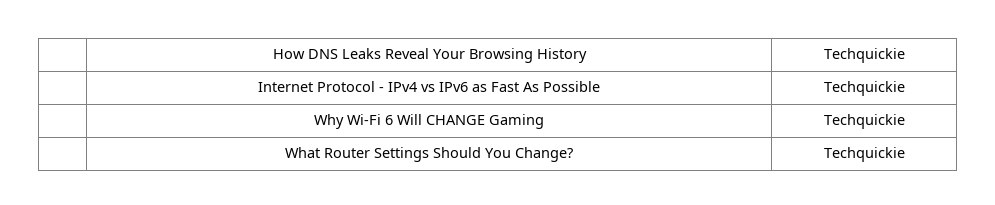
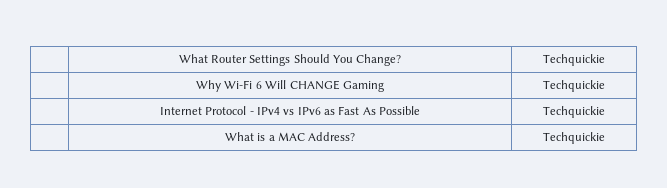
[272,48,587,63] | How DNS Leaks Reveal Your Browsing History -> [178,54,402,66] [543,54,605,66] [196,80,384,92] | What Router Settings Should You Change? | Techquickie // | Why Wi-Fi 6 Will CHANGE Gaming
[314,114,544,129] [823,114,905,129] [285,147,573,162] Why Wi-Fi 6 Will CHANGE Gaming | Techquickie // | What Router Settings Should You Change? -> [224,132,356,141] What is a MAC Address?

